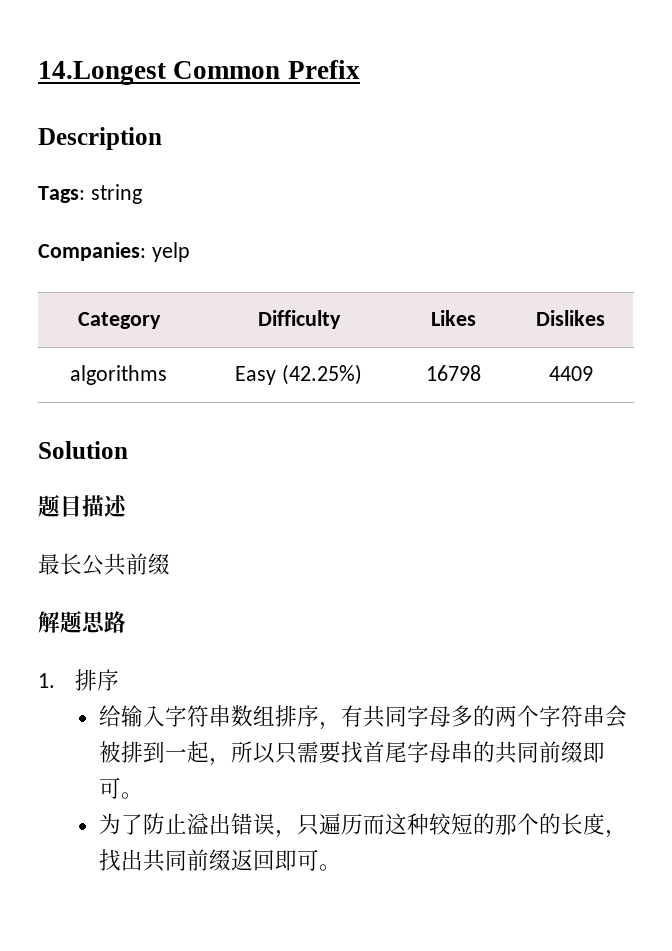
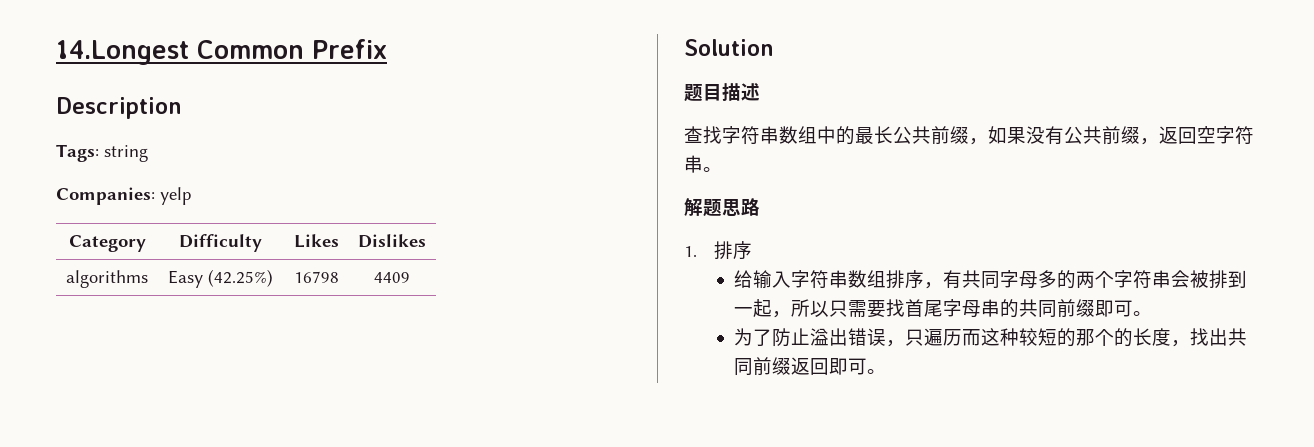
(127, 506) none -> [684,126,855,145] 查找字符串数组中的
(170, 564) none -> [969,126,1254,145] [684,155,722,173] ，如果没有公共前缀，返回空字符串。

